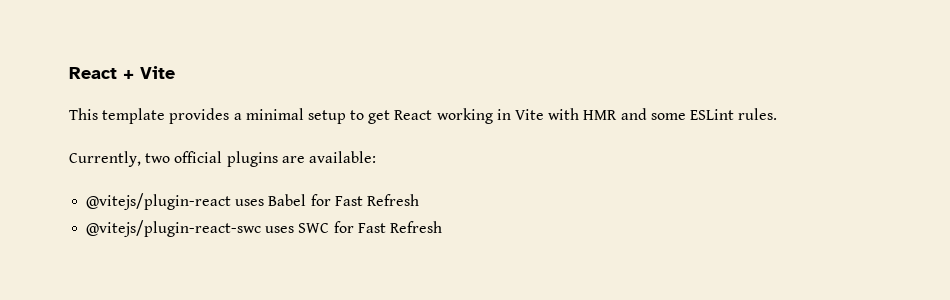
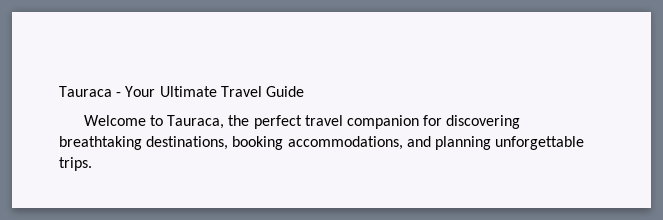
[69,66,175,79] [69,108,778,124] [69,151,376,167] [86,193,419,210] [86,220,442,237] React + Vite // This template provides a minimal setup to get React working in Vite with HMR and some ESLint rules. // Currently, two official plugins are available: // @vitejs/plugin-react uses Babel for Fast Refresh // @vitejs/plugin-react-swc uses SWC for Fast Refresh -> [59,86,304,97] [83,115,521,129] [59,136,585,150] [59,157,92,171] Tauraca - Your Ultimate Travel Guide // Welcome to Tauraca, the perfect travel companion for discovering breathtaking destinations, booking accommodations, and planning unforgettable trips.

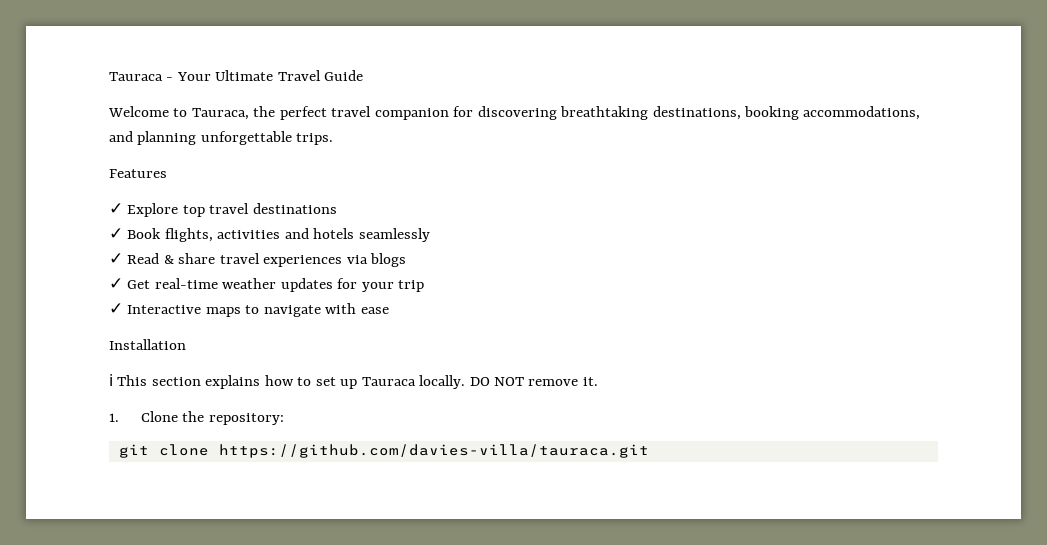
(92, 164) none -> [109,169,167,178] [109,203,337,217] [109,228,430,242] [109,253,407,267] [109,278,425,292] [109,303,389,317] [109,339,186,350] [109,374,598,389] [109,411,284,425] [118,444,649,458] // Features // ✓ Explore top travel destinations // ✓ Book flights, activities and hotels seamlessly // ✓ Read & share travel experiences via blogs // ✓ Get real-time weather updates for your trip // ✓ Interactive maps to navigate with ease // Installation // ℹ This section explains how to set up Tauraca locally. DO NOT remove it. // 1. Clone the repository: // git clone https://github.com/davies-villa/tauraca.git

